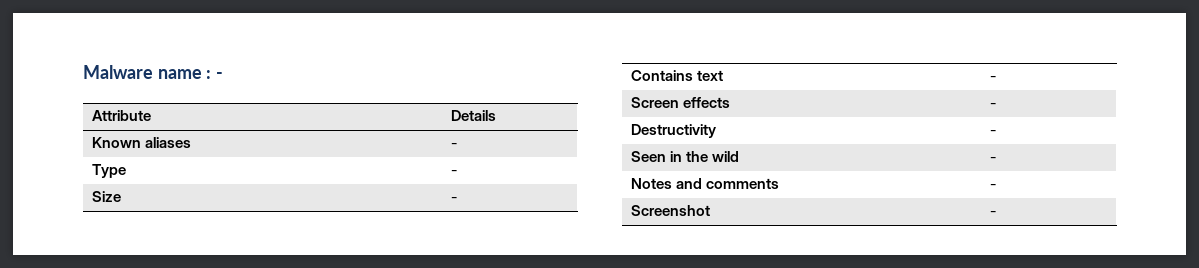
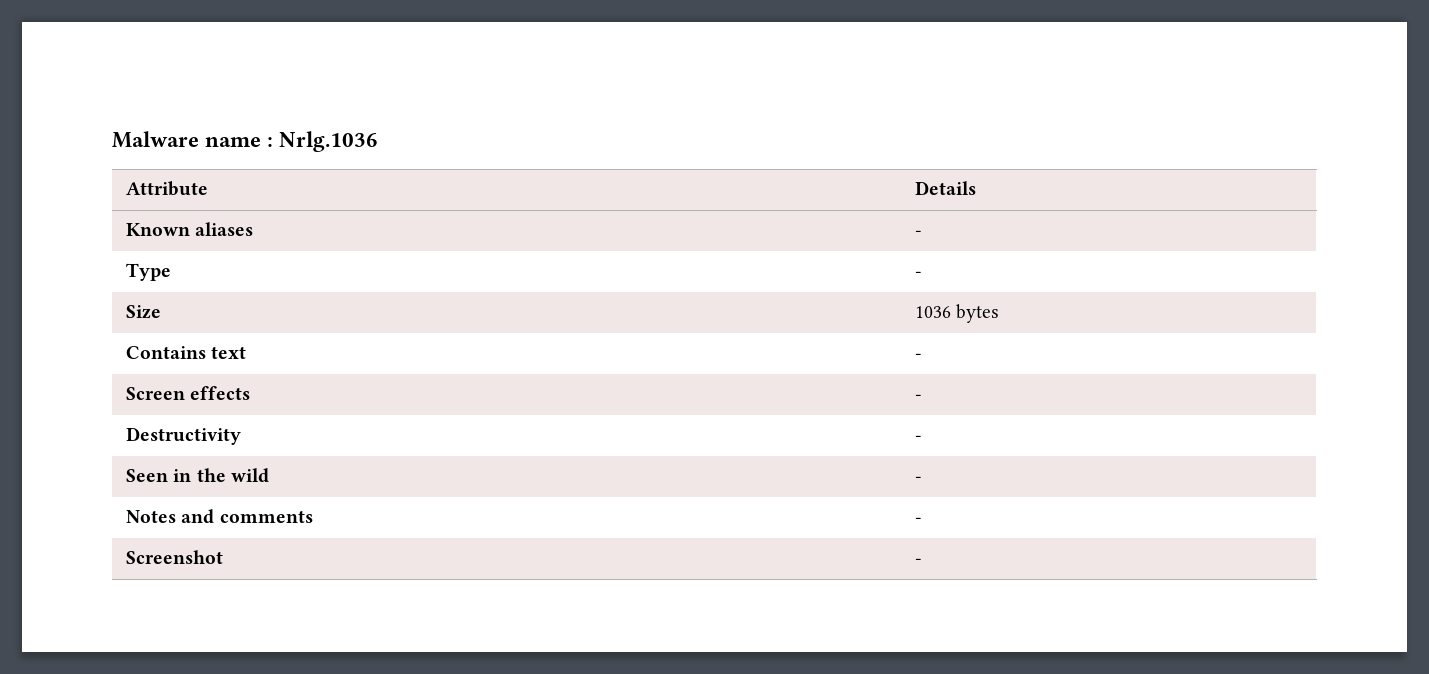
[216,72,224,79] - -> [279,131,379,152] Nrlg.1036
[450,197,457,202] - -> [915,304,1000,323] 1036 bytes

